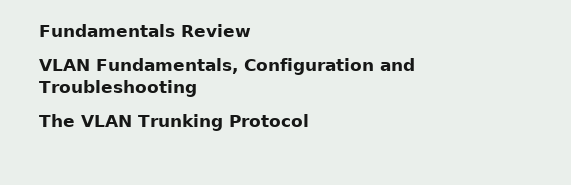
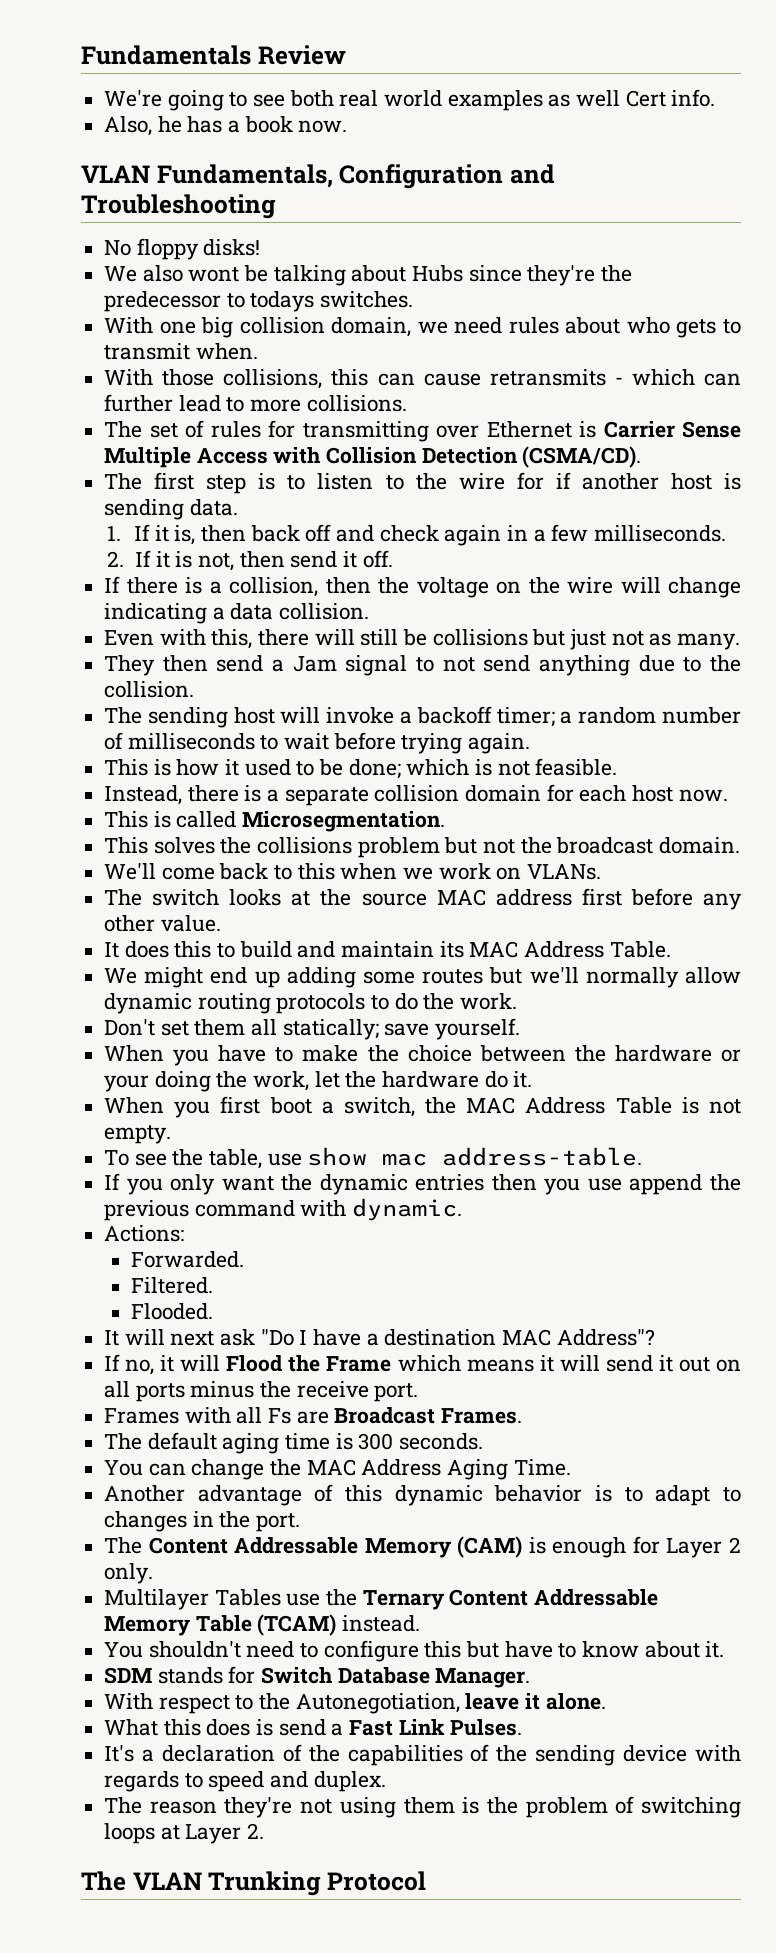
(251, 30) none -> [104,89,716,111] [104,116,348,136] // We're going to see both real world examples as well Cert info. // Also, he has a book now.
(197, 88) none -> [104,238,261,260] [104,265,633,286] [104,291,414,312] [104,317,741,338] [104,343,258,360] [104,369,742,389] [104,394,407,412] [104,420,741,442] [104,446,642,468] [104,472,742,494] [104,499,238,520] [107,524,726,546] [107,550,393,571] [104,576,742,598] [104,603,370,624] [104,629,741,650] [104,655,741,676] [104,681,195,698] [104,706,741,728] [104,732,531,754] [104,758,618,779] [104,784,728,806] [104,811,446,832] [104,837,741,858] [104,863,602,880] [104,888,742,910] [104,915,221,932] [104,941,671,958] [104,967,741,988] [104,993,518,1014] [104,1018,521,1040] [104,1045,741,1066] [104,1071,533,1092] [104,1096,741,1118] [104,1125,172,1144] [104,1147,643,1169] [104,1173,741,1195] [104,1198,463,1221] [104,1225,185,1242] [130,1251,244,1268] [130,1277,213,1294] [130,1303,213,1320] [104,1329,655,1346] [104,1354,741,1375] [104,1381,419,1402] [104,1407,523,1424] [104,1432,484,1454] [104,1459,571,1480] [104,1484,741,1506] [104,1511,301,1532] [104,1536,741,1558] [104,1563,154,1584] [104,1589,659,1610] [104,1614,421,1636] [104,1640,725,1662] [104,1666,531,1688] [104,1693,606,1714] [104,1719,523,1736] [104,1744,741,1766] [104,1771,386,1792] [104,1796,741,1818] [104,1823,265,1844] // No floppy disks! // We also wont be talking about Hubs since they're the predecessor to todays switches. // With one big collision domain, we need rules about who gets to transmit when. // With those collisions, this can cause retransmits - which can further lead to more collisions. // The set of rules for transmitting over Ethernet is Carrier Sense Multiple Access with Collision Detection (CSMA/CD). // The first step is to listen to the wire for if another host is sending data. // 1. If it is, then back off and check again in a few milliseconds. // 2. If it is not, then send it off. // If there is a collision, then the voltage on the wire will change indicating a data collision. // Even with this, there will still be collisions but just not as many. // They then send a Jam signal to not send anything due to the collision. // The sending host will invoke a backoff timer; a random number of milliseconds to wait before trying again. // This is how it used to be done; which is not feasible. // Instead, there is a separate collision domain for each host now. // This is called Microsegmentation. // This solves the collisions problem but not the broadcast domain. // We'll come back to this when we work on VLANs. // The switch looks at the source MAC address first before any other value. // It does this to build and maintain its MAC Address Table. // We might end up adding some routes but we'll normally allow dynamic routing protocols to do the work. // Don't set them all statically; save yourself. // When you have to make the choice between the hardware or your doing the work, let the hardware do it. // When you first boot a switch, the MAC Address Table is not empty. // To see the table, use show mac address-table. // If you only want the dynamic entries then you use append the previous command with dynamic. // Actions: // Forwarded. // Filtered. // Flooded. // It will next ask "Do I have a destination MAC Address"? // If no, it will Flood the Frame which means it will send it out on all ports minus the receive port. // Frames with all Fs are Broadcast Frames. // The default aging time is 300 seconds. // You can change the MAC Address Aging Time. // Another advantage of this dynamic behavior is to adapt to changes in the port. // The Content Addressable Memory (CAM) is enough for Layer 2 only. // Multilayer Tables use the Ternary Content Addressable Memory Table (TCAM) instead. // You shouldn't need to configure this but have to know about it. // SDM stands for Switch Database Manager. // With respect to the Autonegotiation, leave it alone. // What this does is send a Fast Link Pulses. // It's a declaration of the capabilities of the sending device with regards to speed and duplex. // The reason they're not using them is the problem of switching loops at Layer 2.

